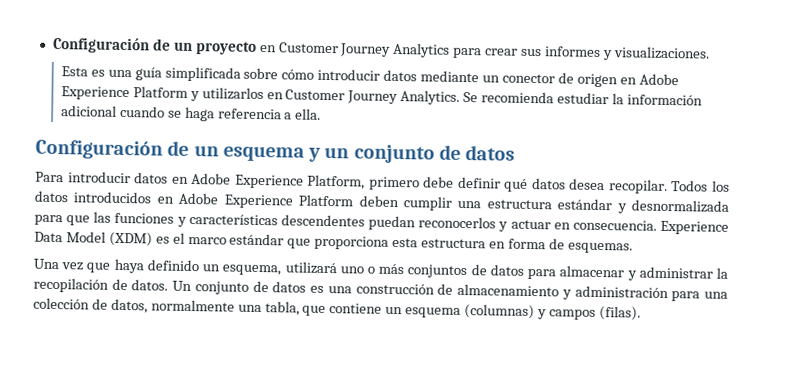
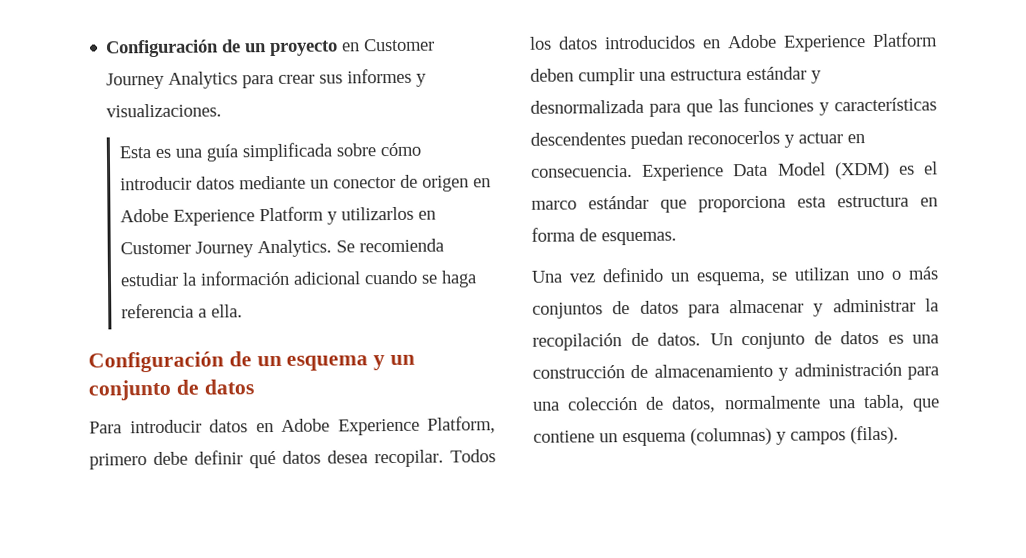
[86,258,145,274] que haya -> (596, 278) none
[284,261,337,275] utilizará -> [771,267,851,281] se utilizan

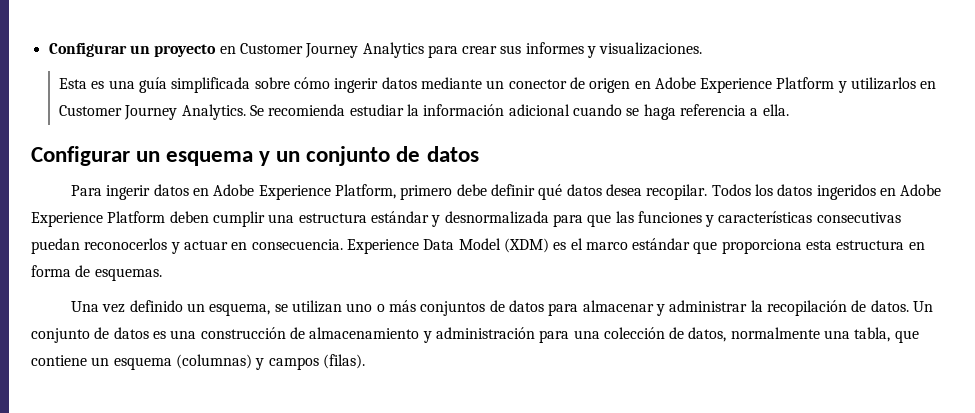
[105,39,242,58] Configuración de -> [48,42,127,57] Configurar
[120,176,193,191] introducir -> [334,78,379,93] ingerir
[88,351,252,373] Configuración de -> [31,146,130,166] Configurar
[129,419,202,434] introducir -> [106,185,151,200] ingerir
[604,35,696,50] introducidos -> [816,184,876,200] ingeridos
[530,132,626,146] descendentes -> [816,212,901,223] consecutivas

